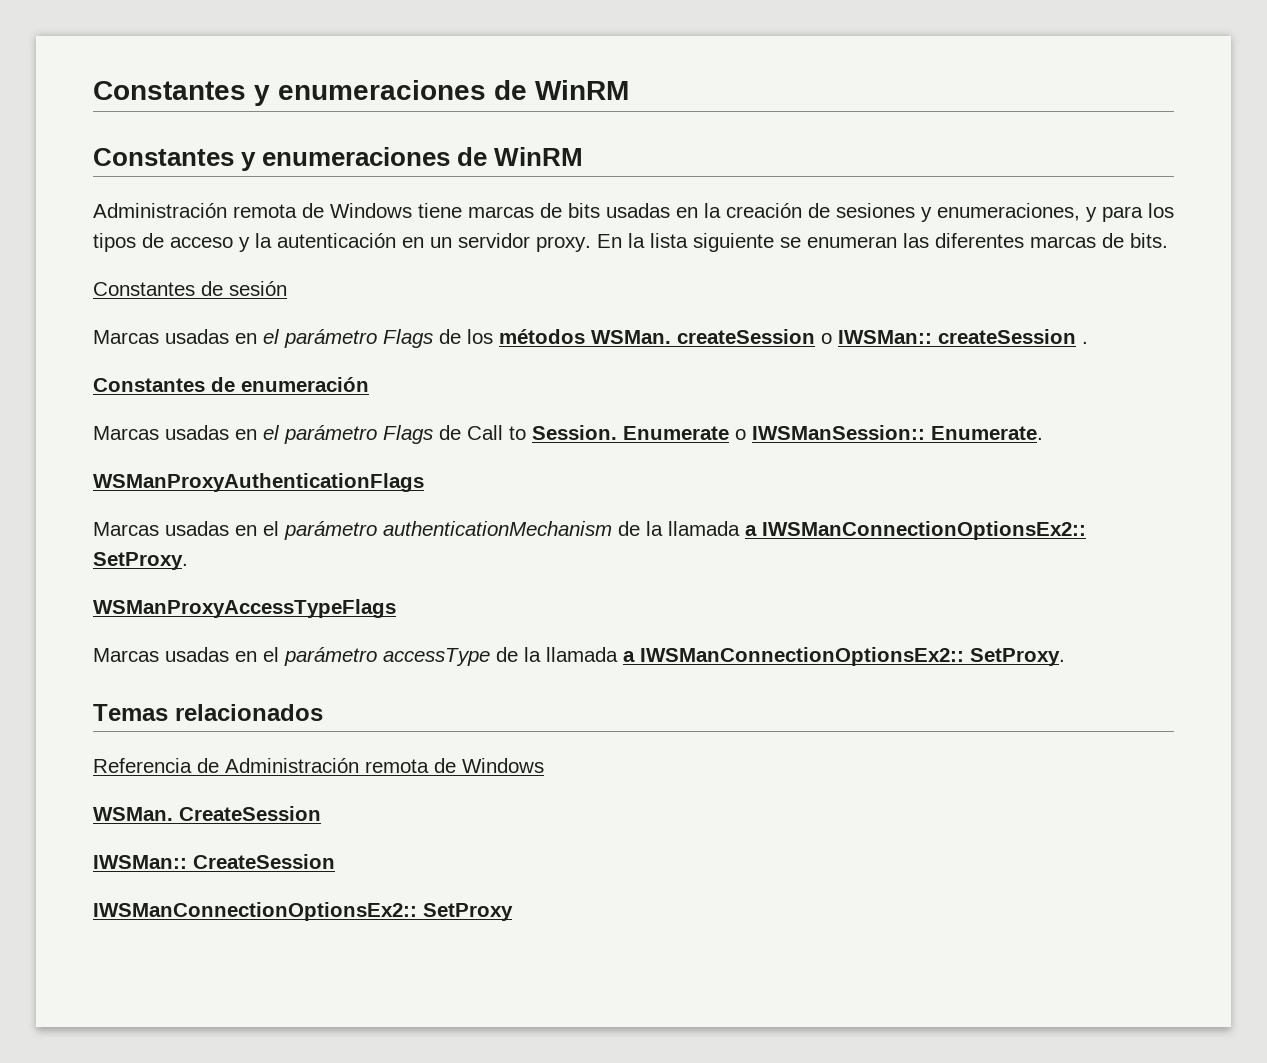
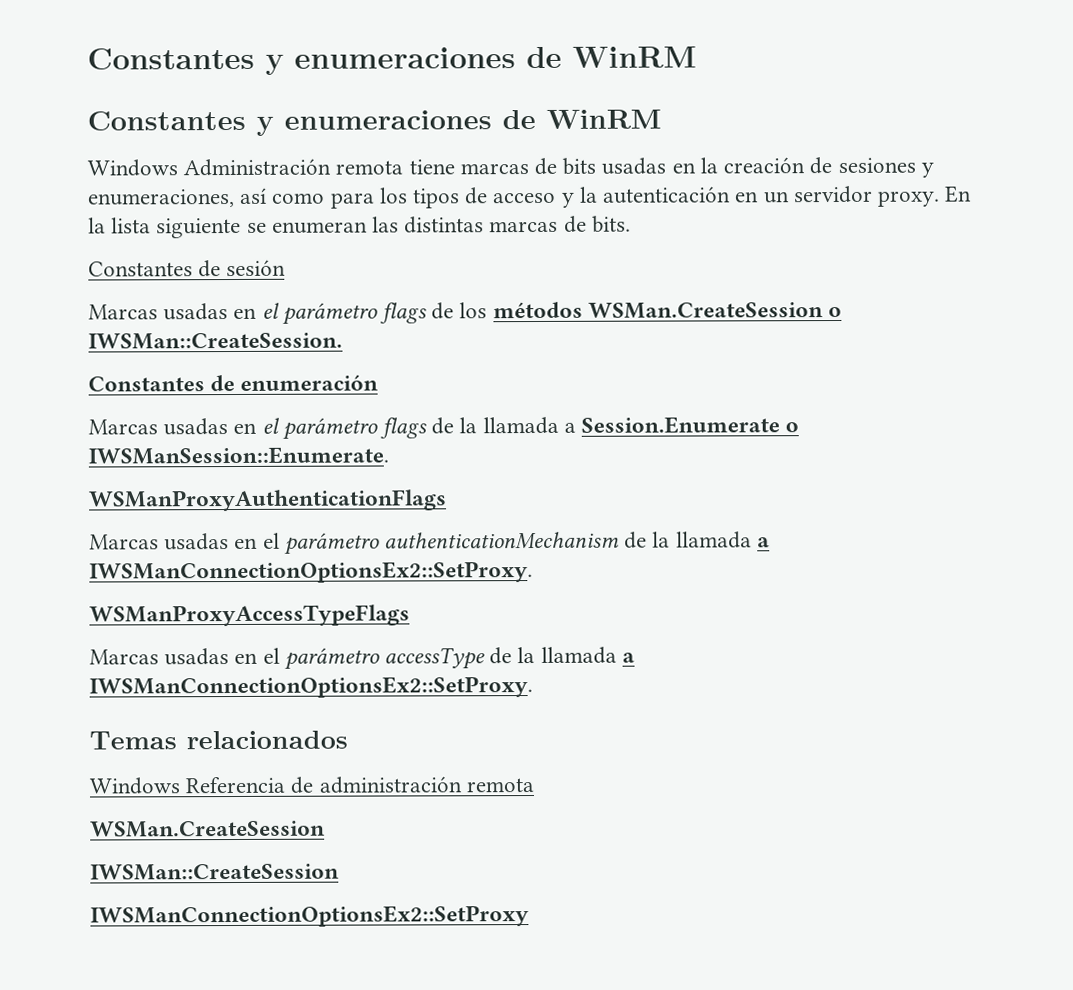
[93,203,412,218] Administración remota de Windows -> [87,158,404,177] Windows Administración remota
[1086,207,1097,222] y -> [239,187,326,204] así como
[935,233,1024,248] diferentes -> [404,216,485,234] distintas
[383,329,433,348] Flags -> [380,302,428,324] flags
[591,329,1088,344] WSMan. createSession o IWSMan:: createSession . -> [587,302,843,319] [88,332,343,350] WSMan.CreateSession o IWSMan::CreateSession.
[383,425,1043,444] Flags de Call to Session. Enumerate o IWSManSession:: Enumerate. -> [380,416,800,439] [88,446,389,465] flags de la llamada a Session.Enumerate o IWSManSession::Enumerate.
[762,521,1086,540] [93,552,188,570] IWSManConnectionOptionsEx2:: SetProxy. -> [89,561,533,584] IWSManConnectionOptionsEx2::SetProxy.
[640,647,1065,666] IWSManConnectionOptionsEx2:: SetProxy. -> [89,676,533,699] IWSManConnectionOptionsEx2::SetProxy.
(323, 712) none -> [89,777,180,795] Windows
[225,758,544,773] [93,806,321,821] [93,854,335,869] [93,902,513,921] Administración remota de Windows // WSMan. CreateSession // IWSMan:: CreateSession // IWSManConnectionOptionsEx2:: SetProxy -> [318,776,534,794] [90,820,325,838] [90,863,339,881] [90,905,529,928] administración remota // WSMan.CreateSession // IWSMan::CreateSession // IWSManConnectionOptionsEx2::SetProxy

